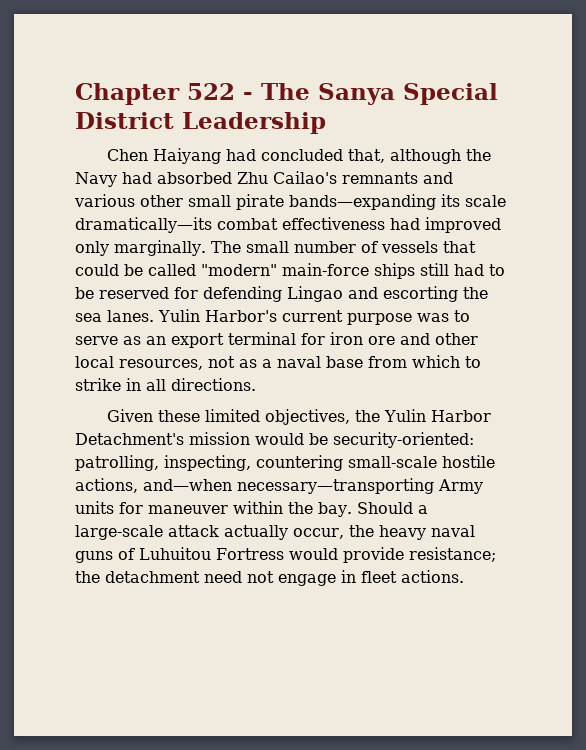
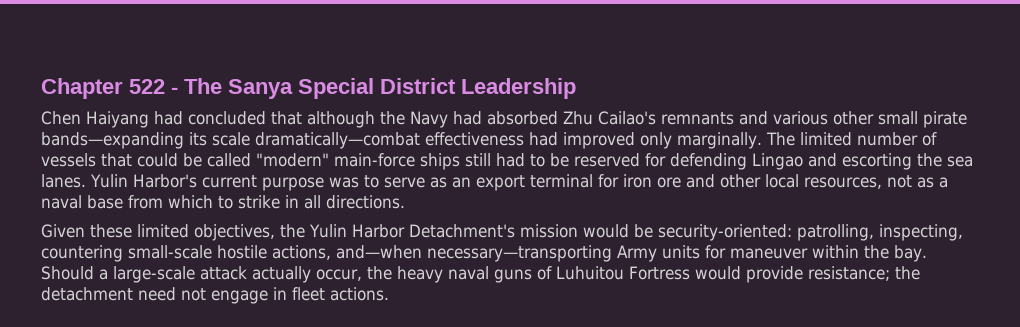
[348,149,386,163] that, -> [271,111,302,125] that
[75,217,278,233] dramatically—its combat -> [255,132,420,149] dramatically—combat
[245,241,289,253] small -> [799,132,852,146] limited

